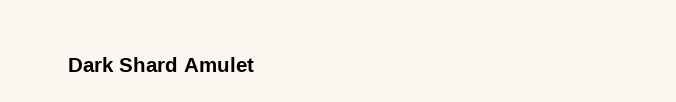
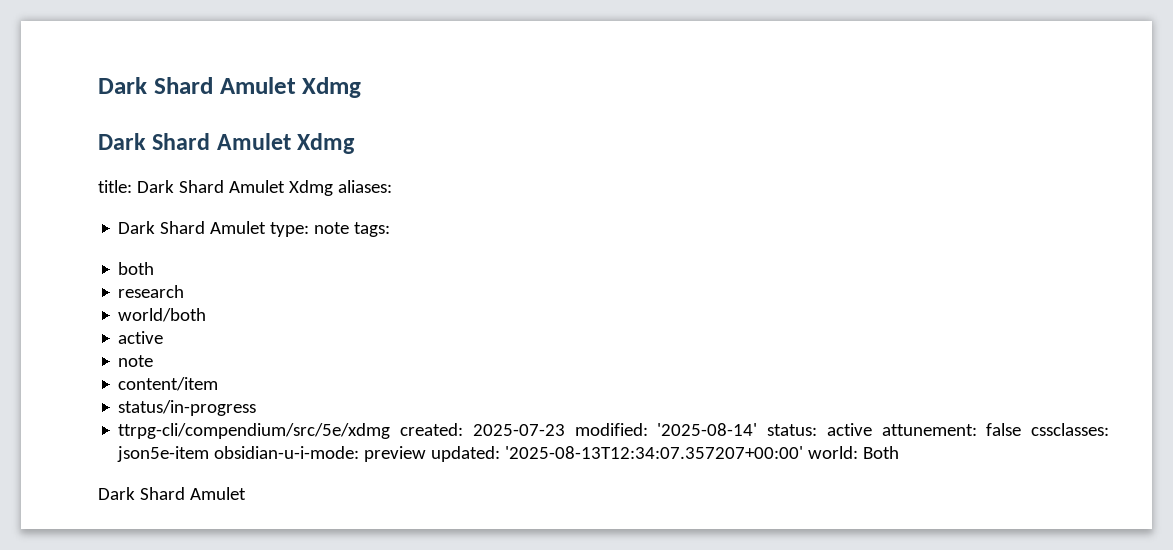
[68,57,254,72] Dark Shard Amulet -> [98,77,362,98] [98,133,356,154] [98,180,392,196] [118,221,391,237] [118,262,155,275] [118,285,185,298] [118,308,207,322] [118,331,164,344] [118,355,154,367] [118,377,219,391] [118,400,257,416] [118,423,1110,439] [117,446,900,462] [98,487,246,500] Dark Shard Amulet Xdmg // Dark Shard Amulet Xdmg // title: Dark Shard Amulet Xdmg aliases: // Dark Shard Amulet type: note tags: // both // research // world/both // active // note // content/item // status/in-progress // ttrpg-cli/compendium/src/5e/xdmg created: 2025-07-23 modified: '2025-08-14' status: active attunement: false cssclasses: json5e-item obsidian-u-i-mode: preview updated: '2025-08-13T12:34:07.357207+00:00' world: Both // Dark Shard Amulet

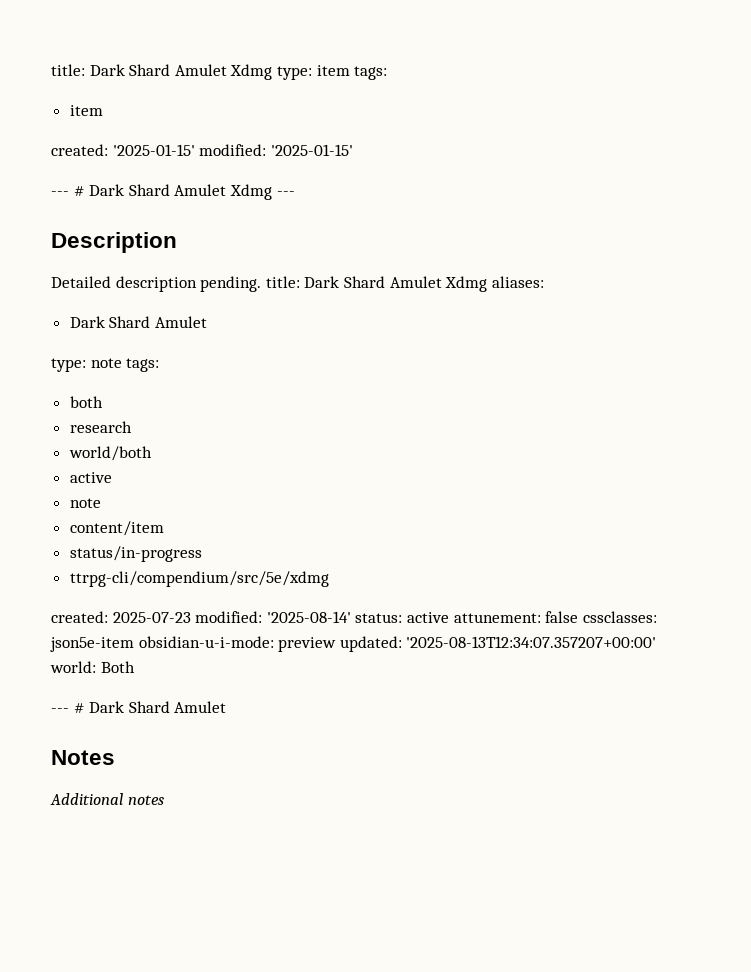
[98,77,362,98] [98,133,356,154] Dark Shard Amulet Xdmg // Dark Shard Amulet Xdmg // -> [51,64,388,80] [69,105,103,116] [51,144,353,156] [51,184,295,200] [51,232,177,253] [51,276,262,292] title: Dark Shard Amulet Xdmg type: item tags: // item // created: '2025-01-15' modified: '2025-01-15' // --- # Dark Shard Amulet Xdmg --- // Description // Detailed description pending.
(267, 227) none -> (207, 322) //
(391, 431) none -> (329, 579) //
[98,487,246,500] Dark Shard Amulet -> [51,701,227,713] [51,750,115,765] [50,793,164,805] --- # Dark Shard Amulet // Notes // Additional notes

